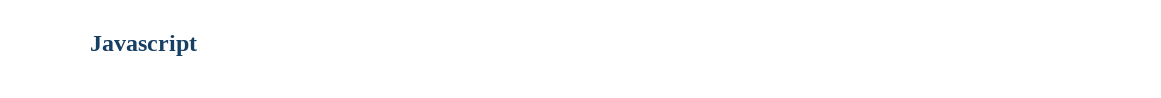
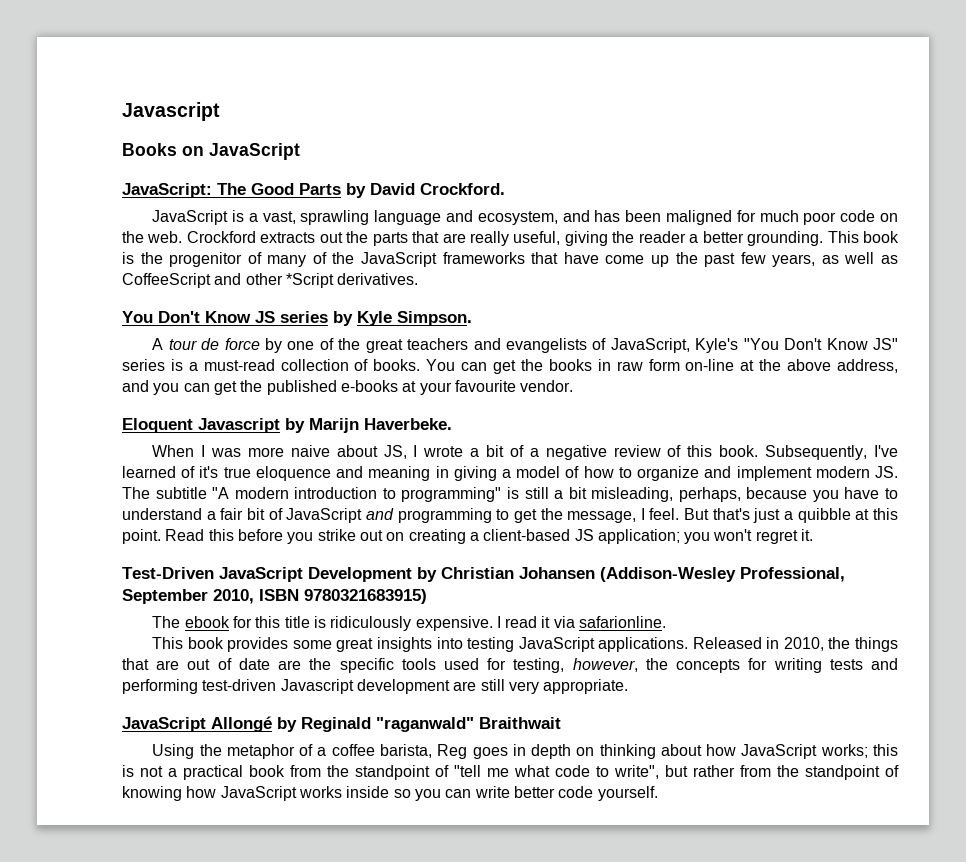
[90,35,197,56] Javascript -> [122,102,220,121] [122,143,300,160] [122,183,505,198] [152,210,898,225] [122,231,900,246] [122,252,898,267] [122,273,419,288] [122,311,472,326] [152,338,898,353] [122,359,899,374] [122,380,574,395] [122,418,452,433] [152,445,898,460] [122,466,898,481] [122,487,898,502] [122,508,898,523] [122,529,814,544] [122,567,845,582] [122,589,427,604] [152,616,667,631] [152,637,899,652] [122,658,898,673] [122,679,629,694] [122,716,561,732] [152,744,898,759] [122,765,899,780] [122,786,658,801] Javascript // Books on JavaScript // JavaScript: The Good Parts by David Crockford. // JavaScript is a vast, sprawling language and ecosystem, and has been maligned for much poor code on the web. Crockford extracts out the parts that are really useful, giving the reader a better grounding. This book is the progenitor of many of the JavaScript frameworks that have come up the past few years, as well as CoffeeScript and other *Script derivatives. // You Don't Know JS series by Kyle Simpson. // A tour de force by one of the great teachers and evangelists of JavaScript, Kyle's "You Don't Know JS" series is a must-read collection of books. You can get the books in raw form on-line at the above address, and you can get the published e-books at your favourite vendor. // Eloquent Javascript by Marijn Haverbeke. // When I was more naive about JS, I wrote a bit of a negative review of this book. Subsequently, I've learned of it's true eloquence and meaning in giving a model of how to organize and implement modern JS. The subtitle "A modern introduction to programming" is still a bit misleading, perhaps, because you have to understand a fair bit of JavaScript and programming to get the message, I feel. But that's just a quibble at this point. Read this before you strike out on creating a client-based JS application; you won't regret it. // Test-Driven JavaScript Development by Christian Johansen (Addison-Wesley Professional, September 2010, ISBN 9780321683915) // The ebook for this title is ridiculously expensive. I read it via safarionline. // This book provides some great insights into testing JavaScript applications. Released in 2010, the things that are out of date are the specific tools used for testing, however, the concepts for writing tests and performing test-driven Javascript development are still very appropriate. // JavaScript Allongé by Reginald "raganwald" Braithwait // Using the metaphor of a coffee barista, Reg goes in depth on thinking about how JavaScript works; this is not a practical book from the standpoint of "tell me what code to write", but rather from the standpoint of knowing how JavaScript works inside so you can write better code yourself.

